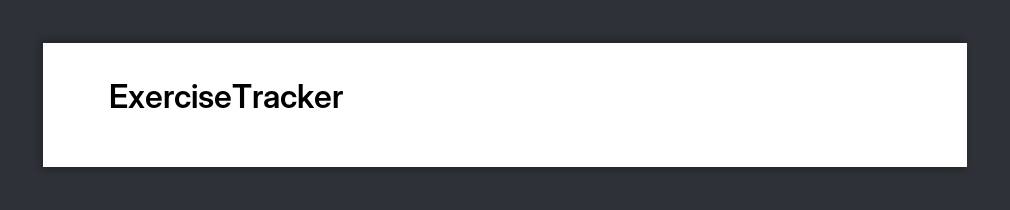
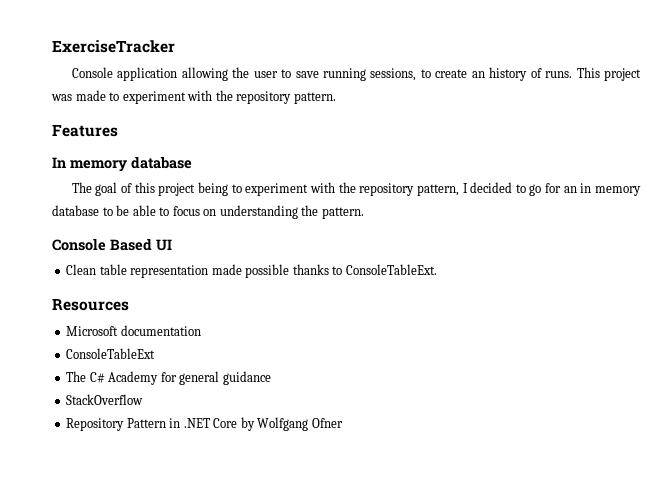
(343, 96) none -> [71,67,641,81] [51,90,336,104] [52,124,118,137] [52,156,192,172] [71,182,641,196] [52,205,364,219] [52,238,172,251] [66,264,437,278] [52,298,129,311] [66,325,201,336] [66,348,156,359] [66,371,271,385] [66,394,144,405] [66,417,343,431] // Console application allowing the user to save running sessions, to create an history of runs. This project was made to experiment with the repository pattern. // Features // In memory database // The goal of this project being to experiment with the repository pattern, I decided to go for an in memory database to be able to focus on understanding the pattern. // Console Based UI // Clean table representation made possible thanks to ConsoleTableExt. // Resources // Microsoft documentation // ConsoleTableExt // The C# Academy for general guidance // StackOverflow // Repository Pattern in .NET Core by Wolfgang Ofner

